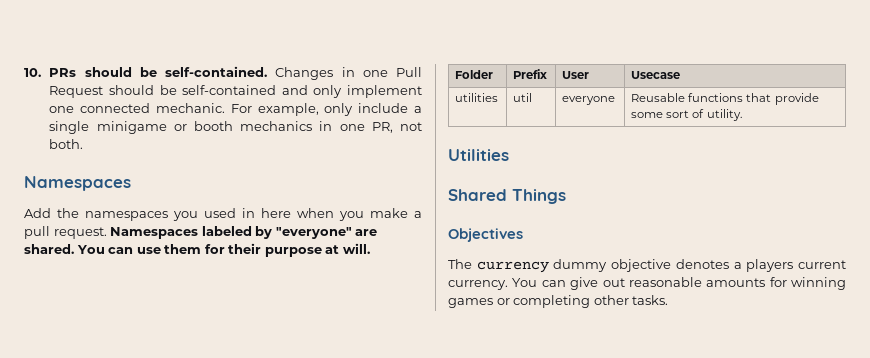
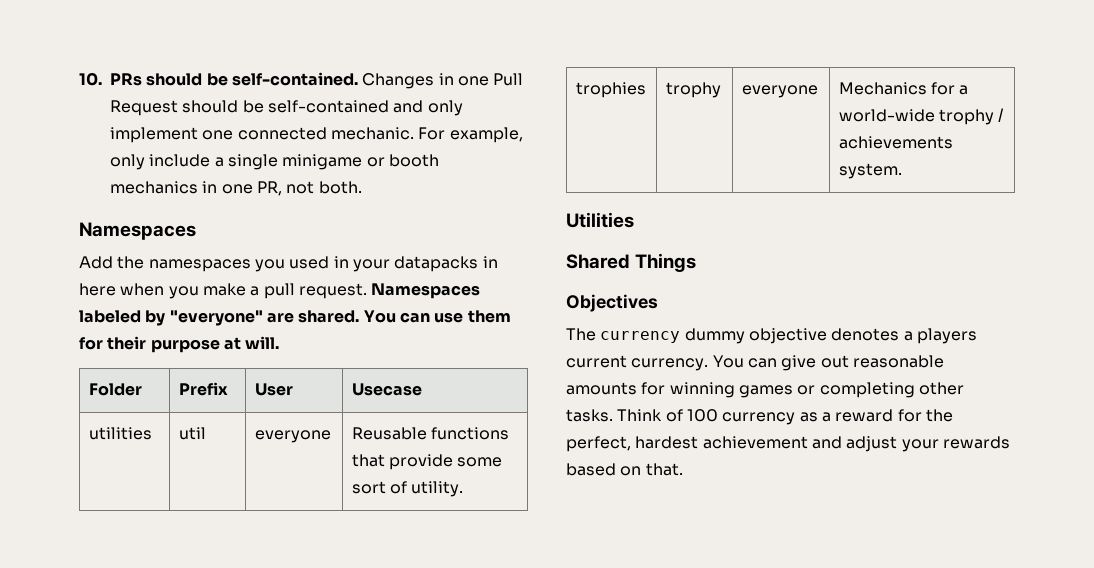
(255, 213) none -> [352,256,498,272] your datapacks in
(742, 115) none -> [575,82,646,98] [665,82,721,98] [741,85,818,98] [838,82,969,95] [838,108,1005,125] [838,136,953,149] [838,163,902,179] // trophies | trophy | everyone | Mechanics for a world-wide trophy / achievements system.
(669, 300) none -> [617,409,953,425] [566,436,1010,452] [566,463,683,476] Think of 100 currency as a reward for the perfect, hardest achievement and adjust your rewards based on that.

